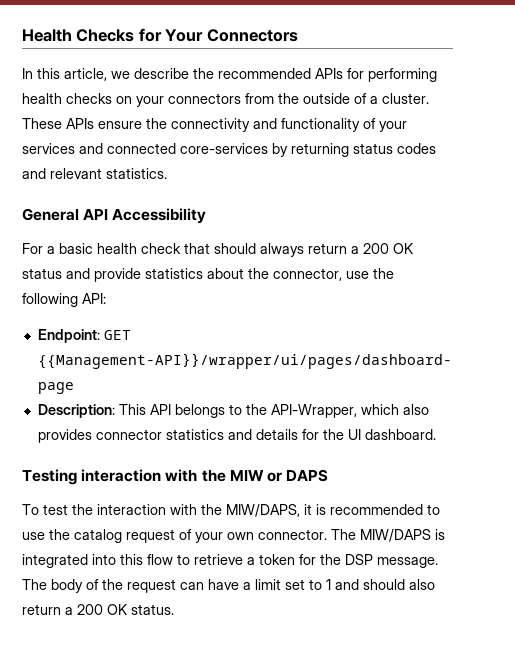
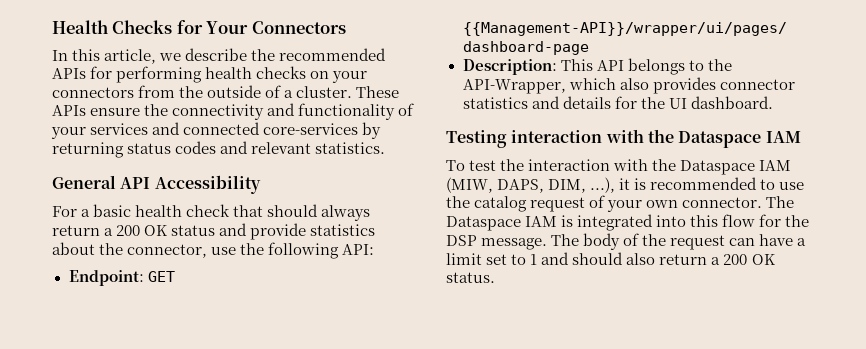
[229,469,329,482] MIW or DAPS -> [678,131,801,148] Dataspace IAM
[226,504,300,517] MIW/DAPS, -> [680,160,792,175] [446,177,616,193] Dataspace IAM (MIW, DAPS, DIM, ...),
[360,529,431,542] MIW/DAPS -> [446,216,558,231] Dataspace IAM
[177,554,295,565] to retrieve a token -> (756, 220) none

